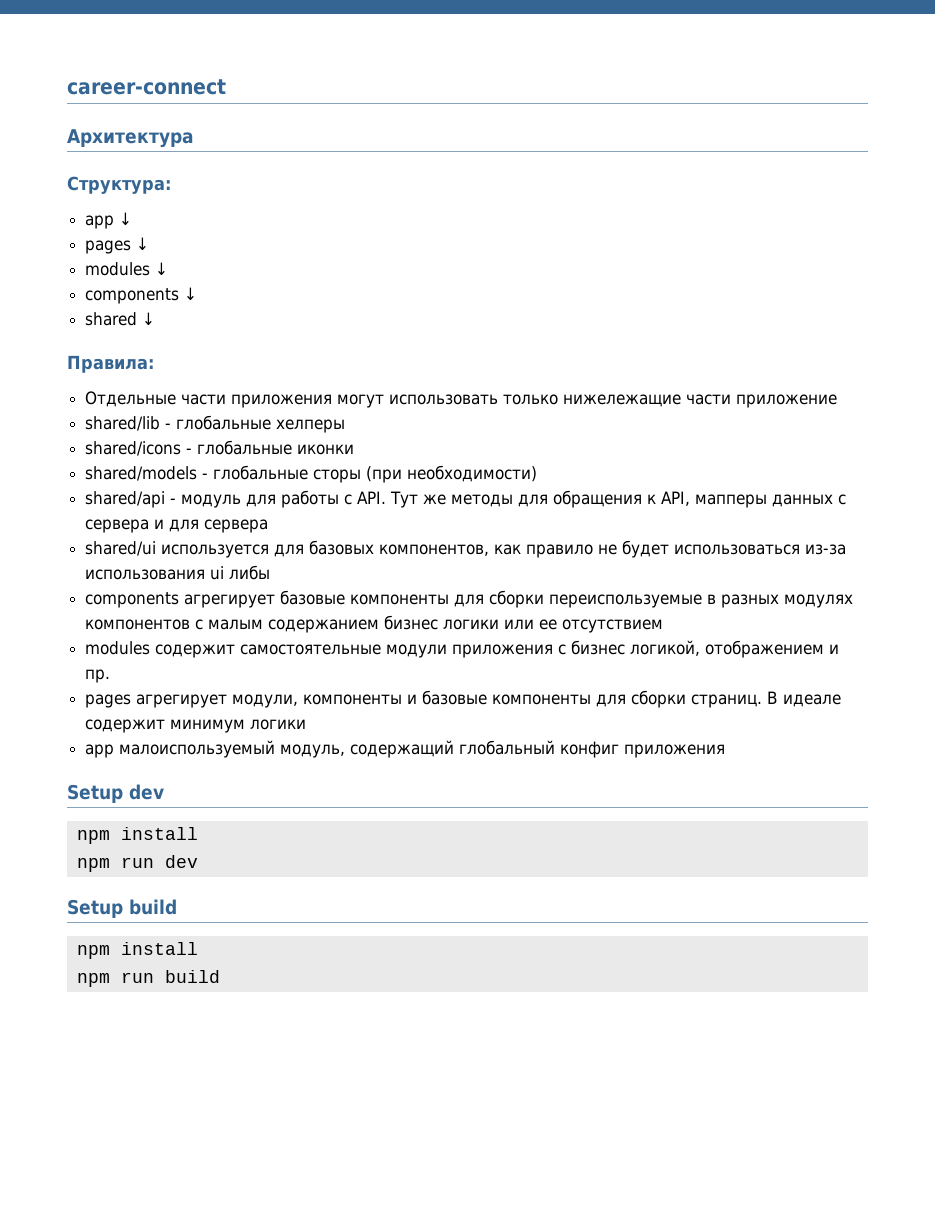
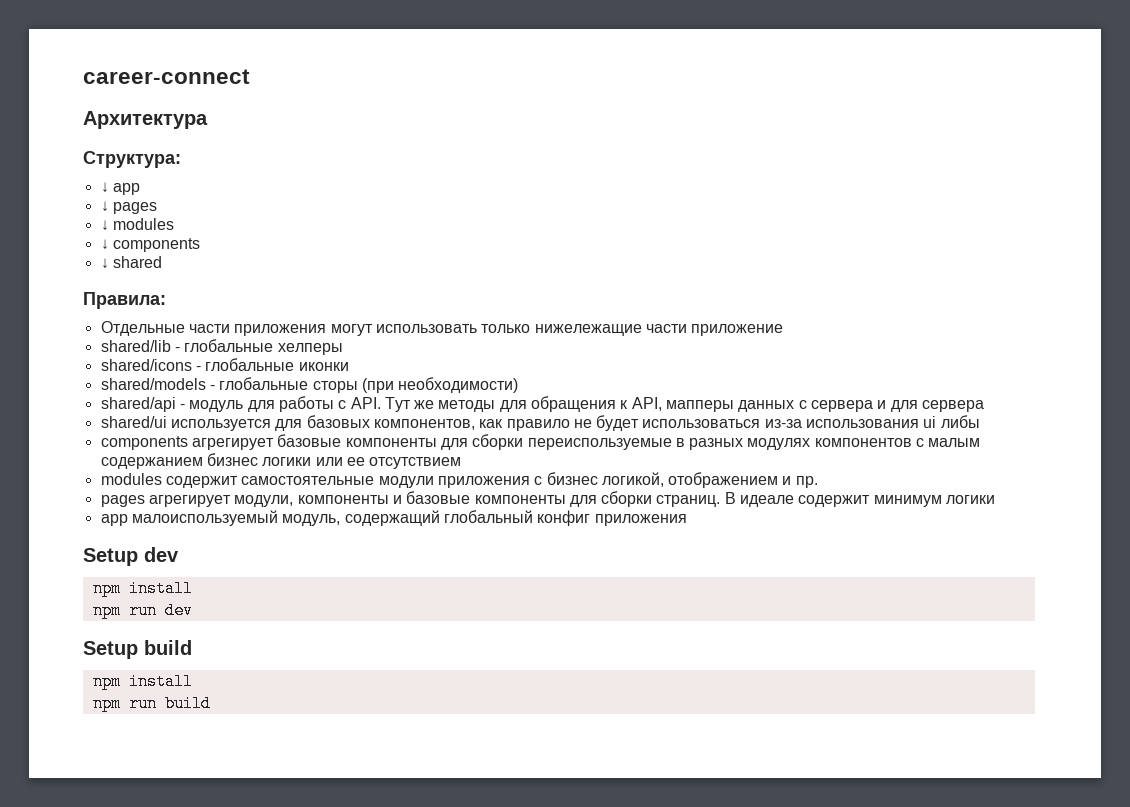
[85,212,133,229] [85,237,150,254] [85,262,169,276] [85,287,198,304] app ↓ // pages ↓ // modules ↓ // components ↓ // -> [100,182,140,195] [100,201,157,214] [100,218,174,230] [100,238,200,252] [100,258,109,268] ↓ app // ↓ pages // ↓ modules // ↓ components // ↓
[142,312,156,326] ↓ -> (162, 262) none

